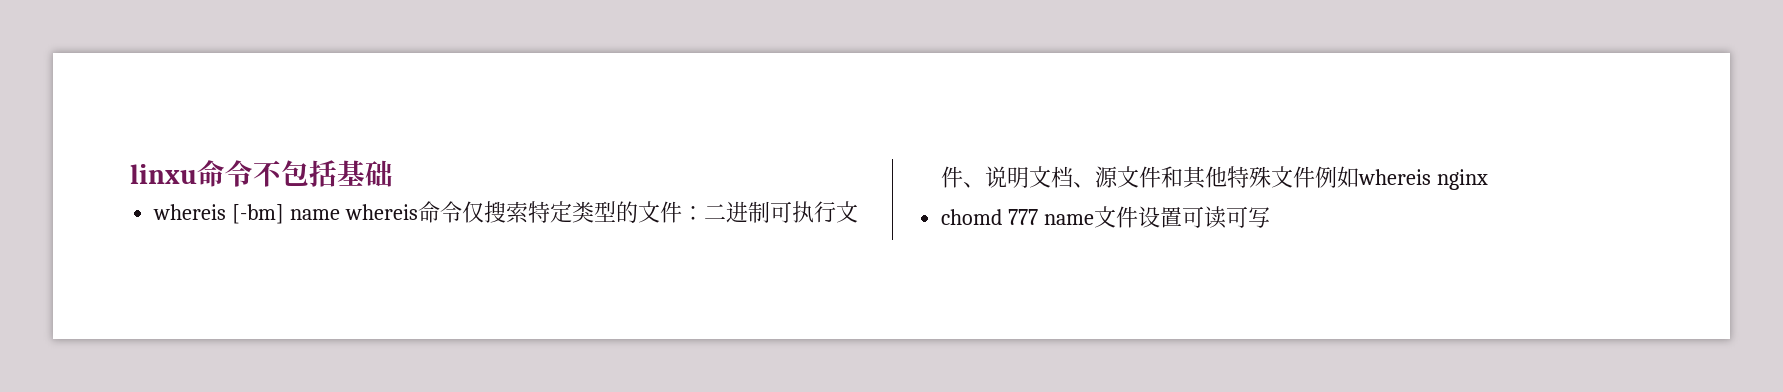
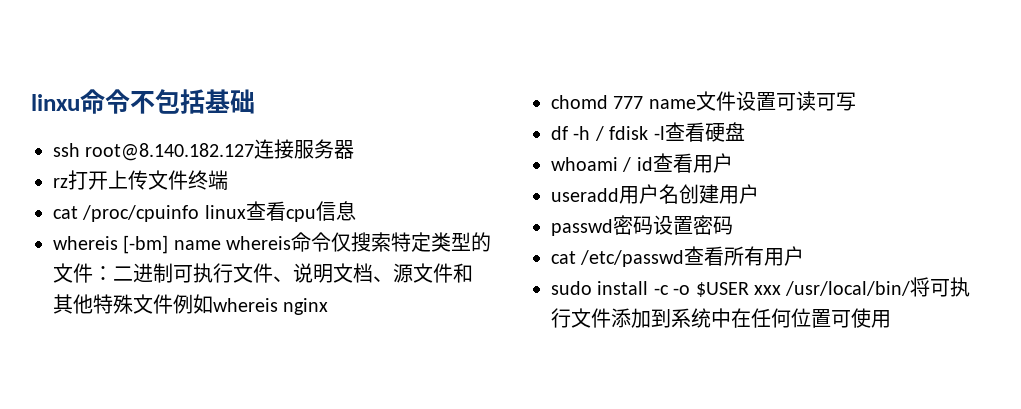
(393, 173) none -> [53,139,355,161] [53,170,228,190] [53,201,356,222] // ssh root@8.140.182.127连接服务器 // rz打开上传文件终端 // cat /proc/cpuinfo linux查看cpu信息
(1271, 217) none -> [551,122,745,142] [551,153,733,173] [551,184,759,204] [551,215,733,236] [551,246,805,267] [551,277,971,297] [551,308,891,328] // df -h / fdisk -l查看硬盘 // whoami / id查看用户 // useradd用户名创建用户 // passwd密码设置密码 // cat /etc/passwd查看所有用户 // sudo install -c -o $USER xxx /usr/local/bin/将可执行文件添加到系统中在任何位置可使用

